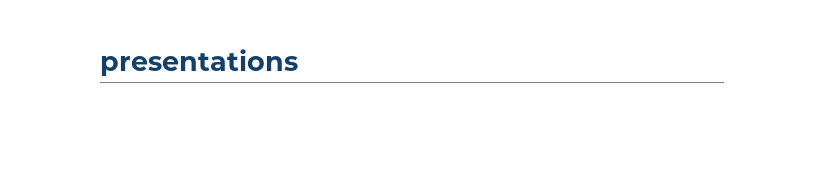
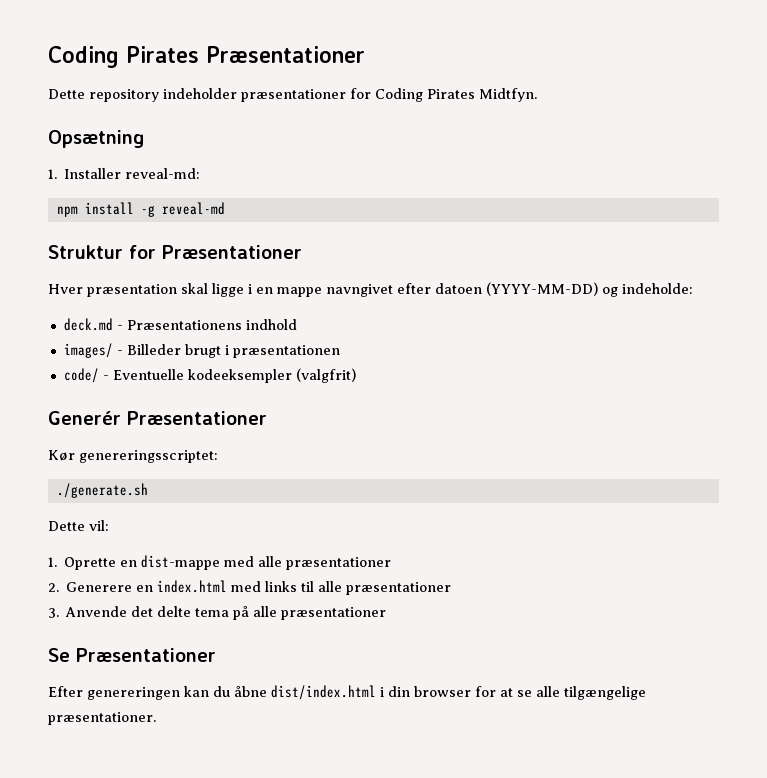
[100,49,298,76] presentations -> [48,46,365,68] [48,88,537,102] [48,130,144,148] [48,168,201,179] [56,202,225,217] [48,245,302,259] [48,282,693,297] [63,318,297,331] [63,343,340,358] [63,368,356,383] [48,411,267,425] [48,450,218,463] [56,483,148,498] [48,520,109,531] [48,555,392,570] [48,580,452,595] [48,606,387,620] [48,648,216,662] [48,685,646,700] [48,712,156,725] Coding Pirates Præsentationer // Dette repository indeholder præsentationer for Coding Pirates Midtfyn. // Opsætning // 1. Installer reveal-md: // npm install -g reveal-md // Struktur for Præsentationer // Hver præsentation skal ligge i en mappe navngivet efter datoen (YYYY-MM-DD) og indeholde: // deck.md - Præsentationens indhold // images/ - Billeder brugt i præsentationen // code/ - Eventuelle kodeeksempler (valgfrit) // Generér Præsentationer // Kør genereringsscriptet: // ./generate.sh // Dette vil: // 1. Oprette en dist-mappe med alle præsentationer // 2. Generere en index.html med links til alle præsentationer // 3. Anvende det delte tema på alle præsentationer // Se Præsentationer // Efter genereringen kan du åbne dist/index.html i din browser for at se alle tilgængelige præsentationer.

